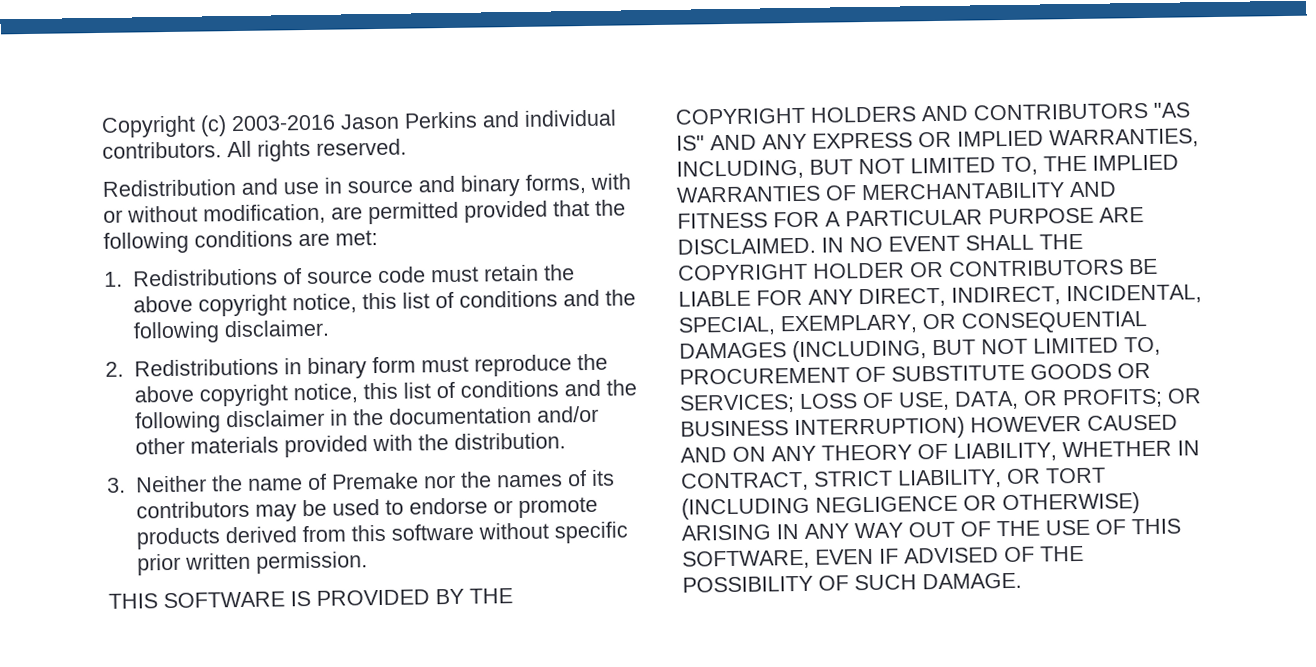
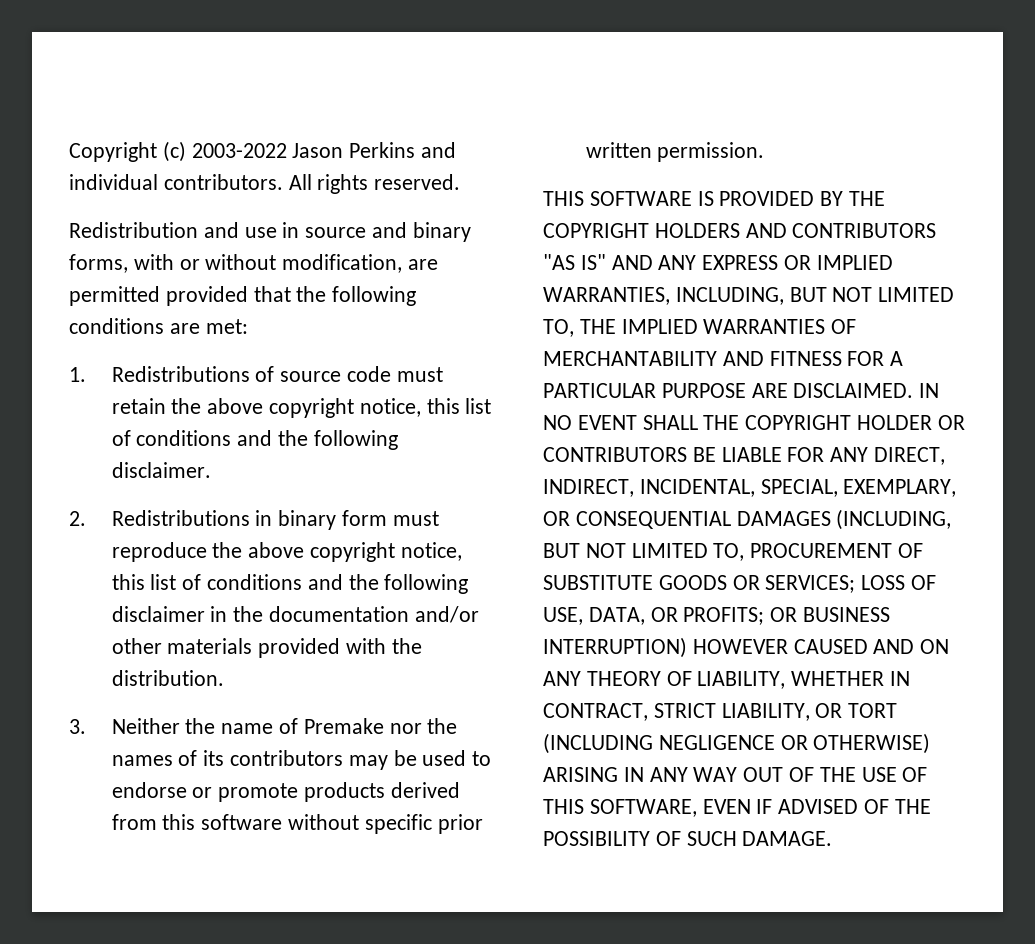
[231,114,336,132] 2003-2016 -> [191,143,287,158] 2003-2022

